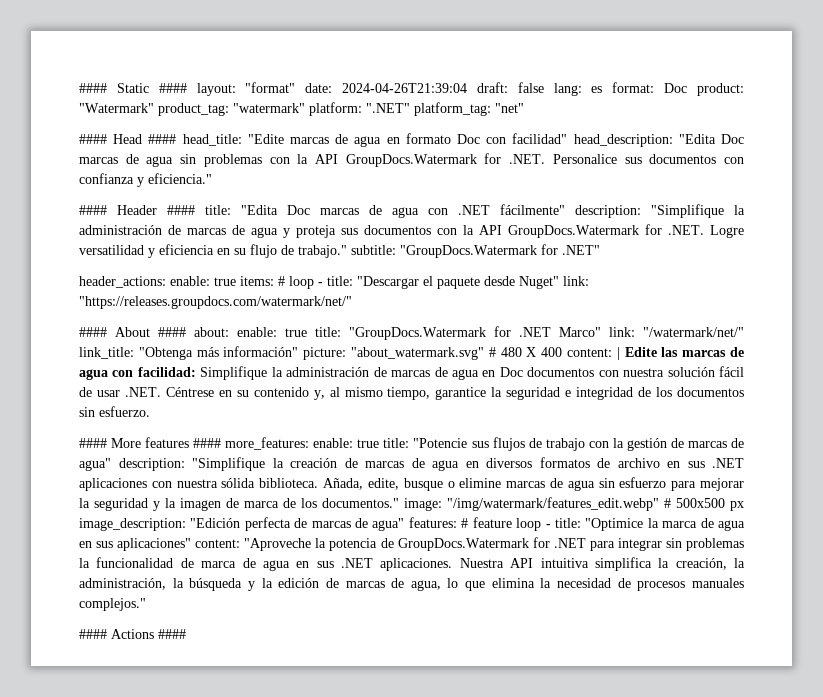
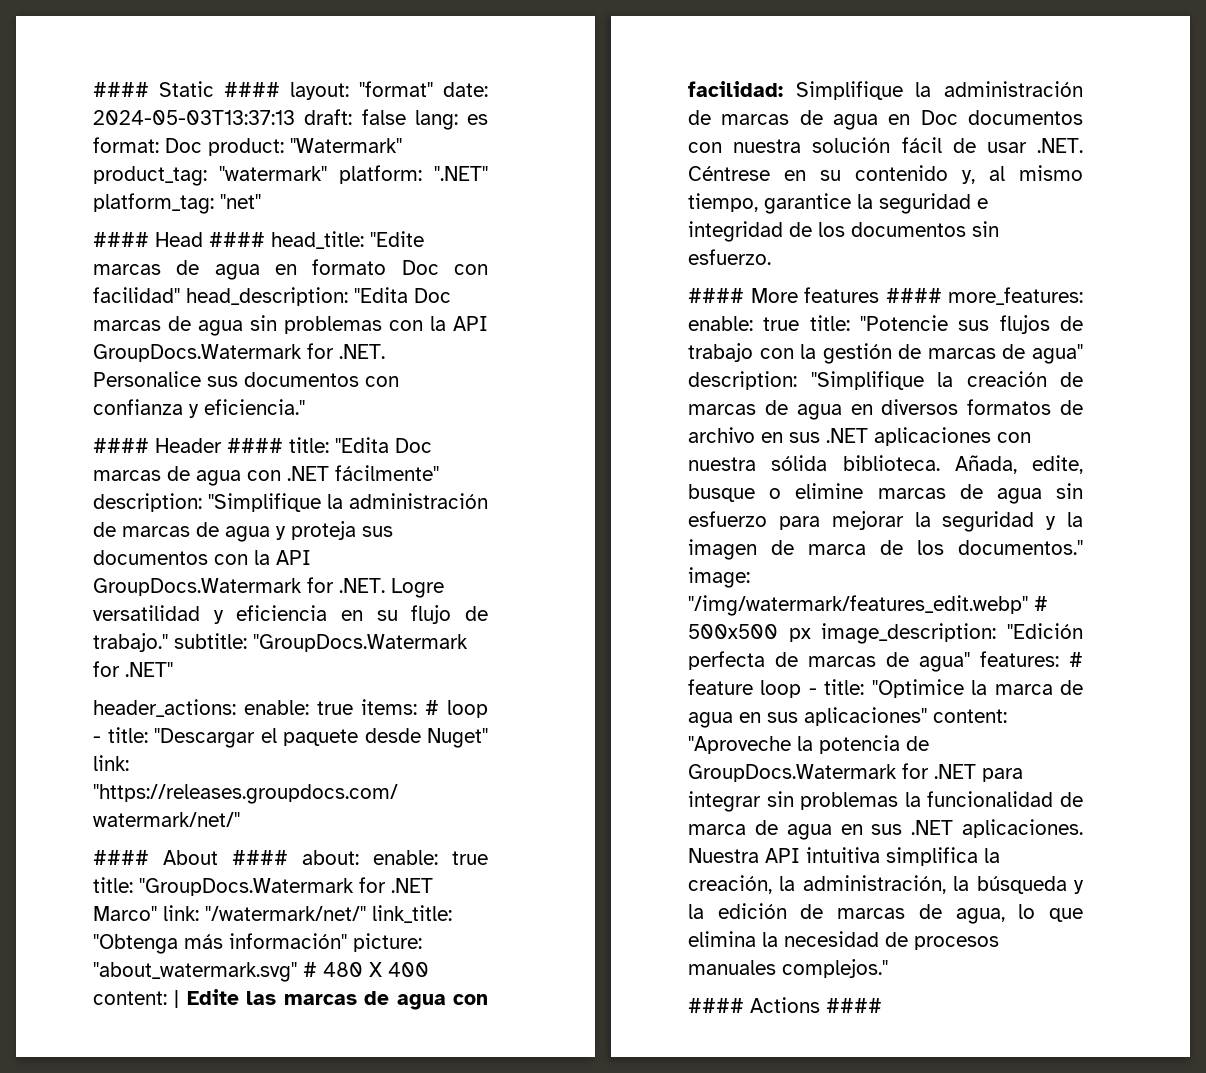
[342,83,468,93] 2024-04-26T21:39:04 -> [93,110,295,125] 2024-05-03T13:37:13

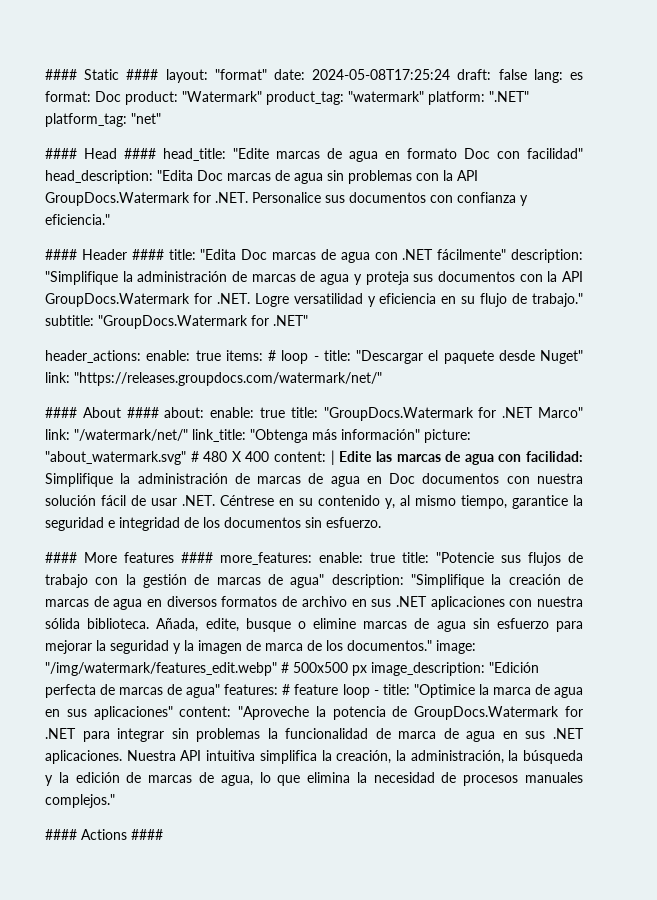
[93,110,295,125] 2024-05-03T13:37:13 -> [312,69,451,80] 2024-05-08T17:25:24

